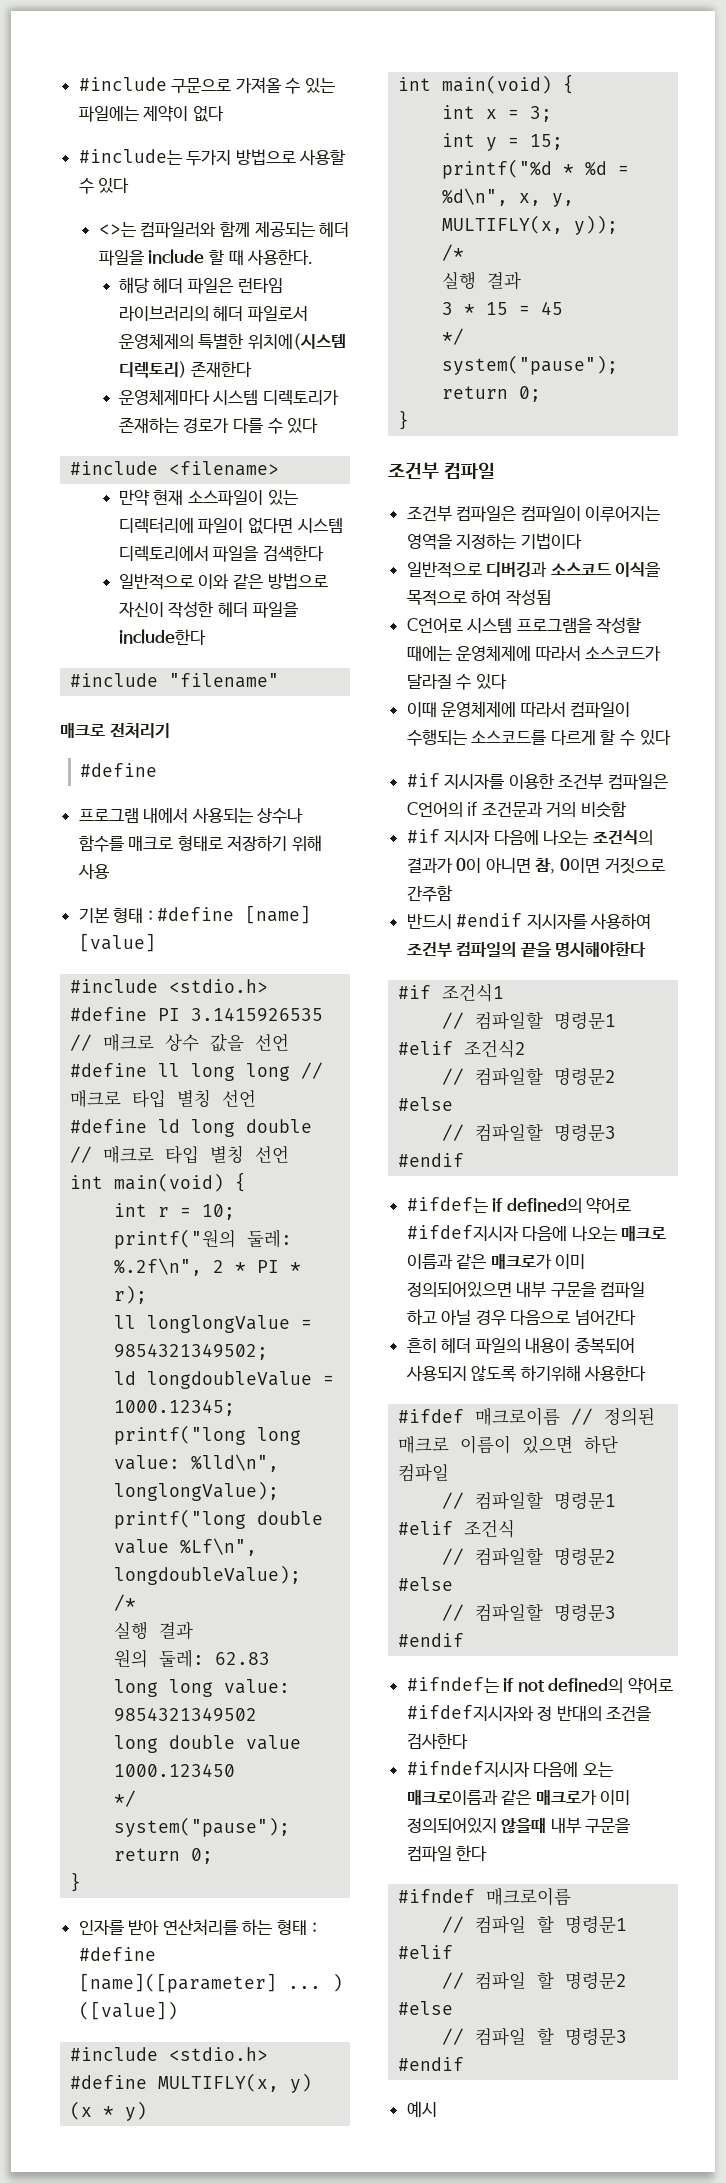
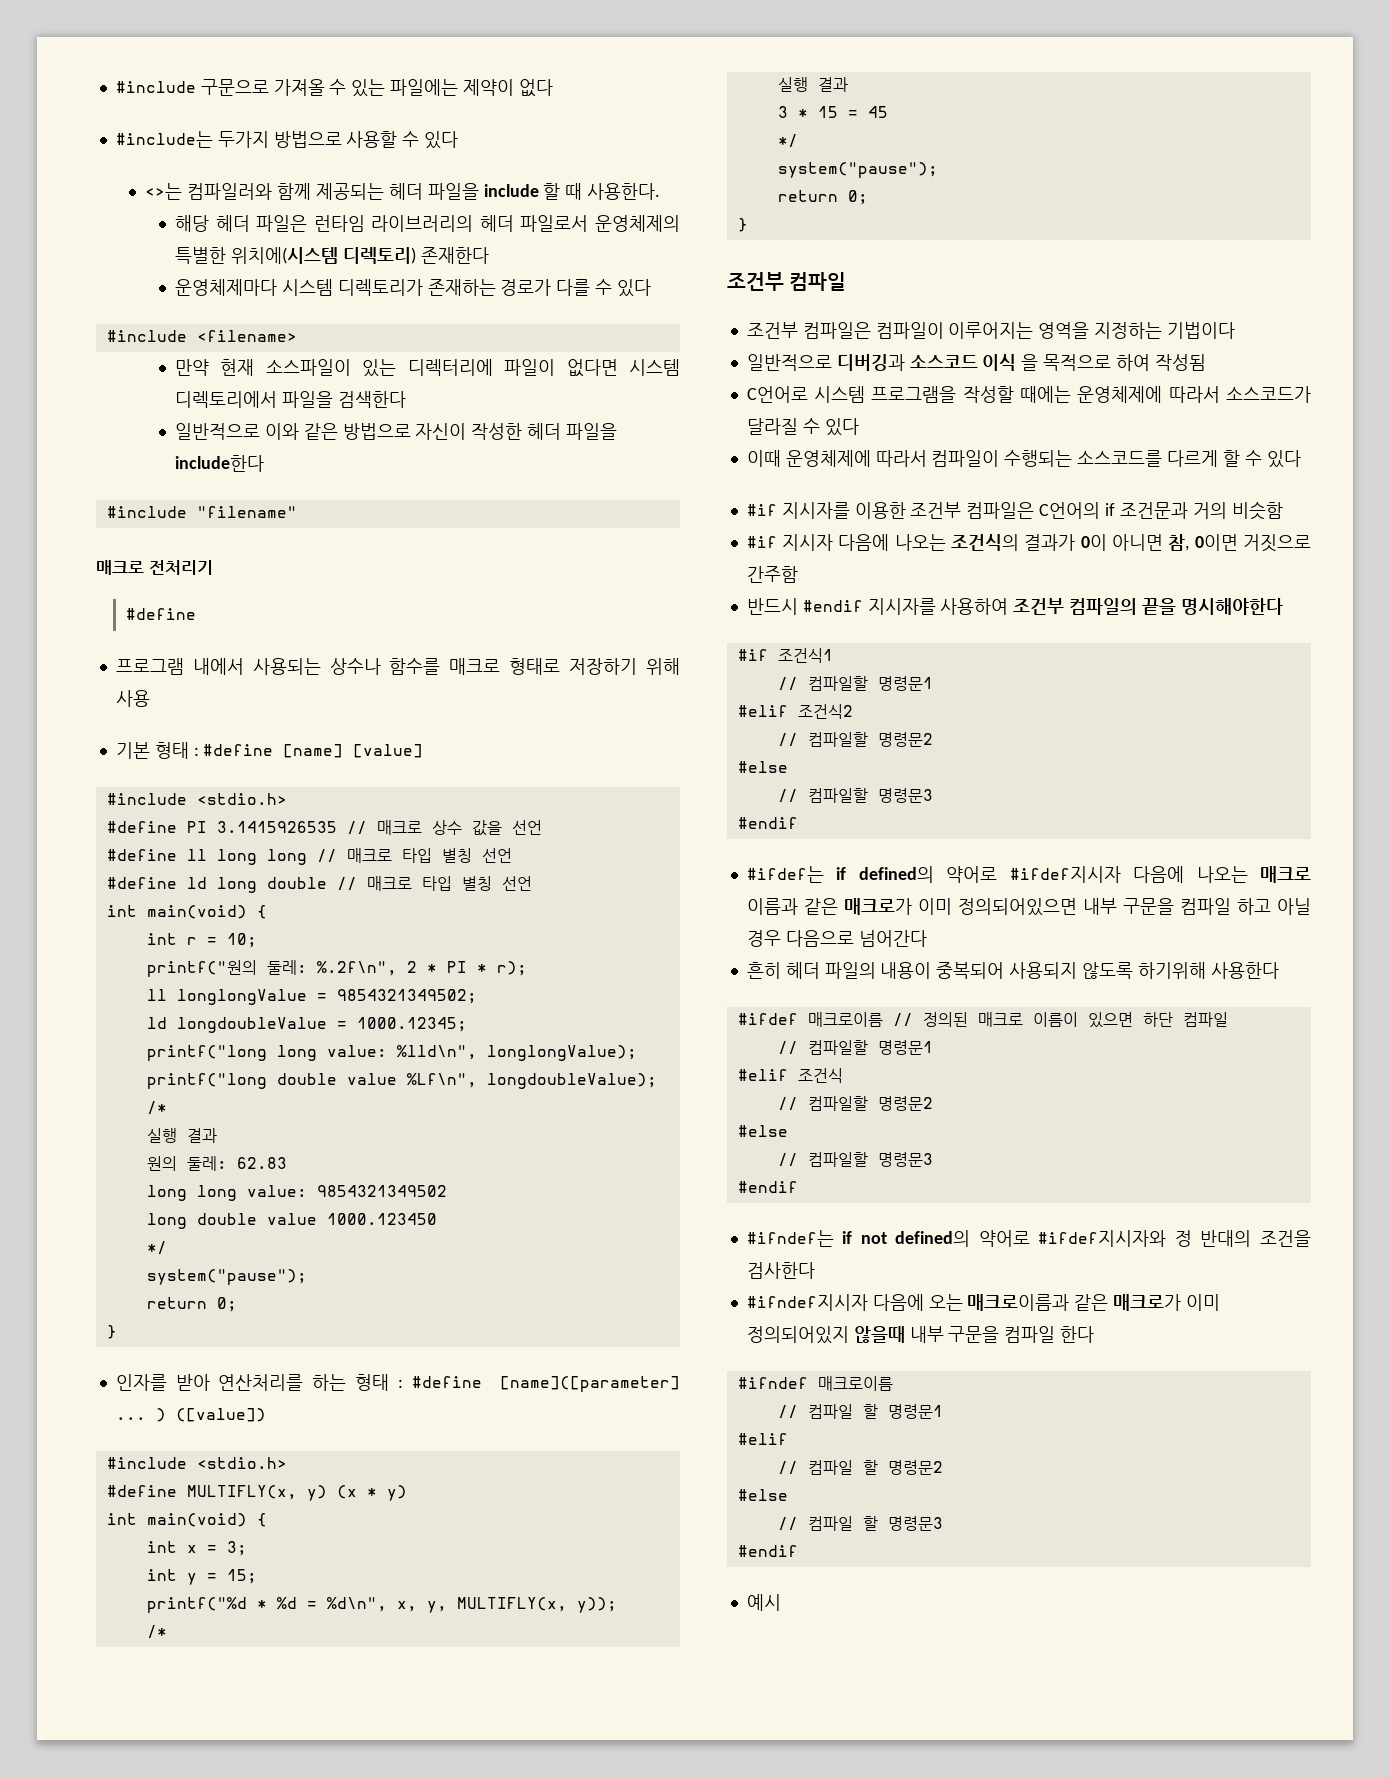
[615,562,661,577] 이식을 -> [982,354,1039,371] 이식 을

